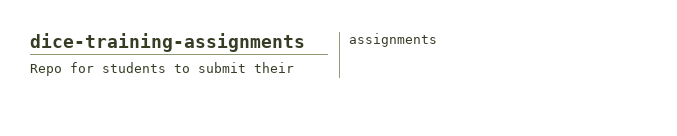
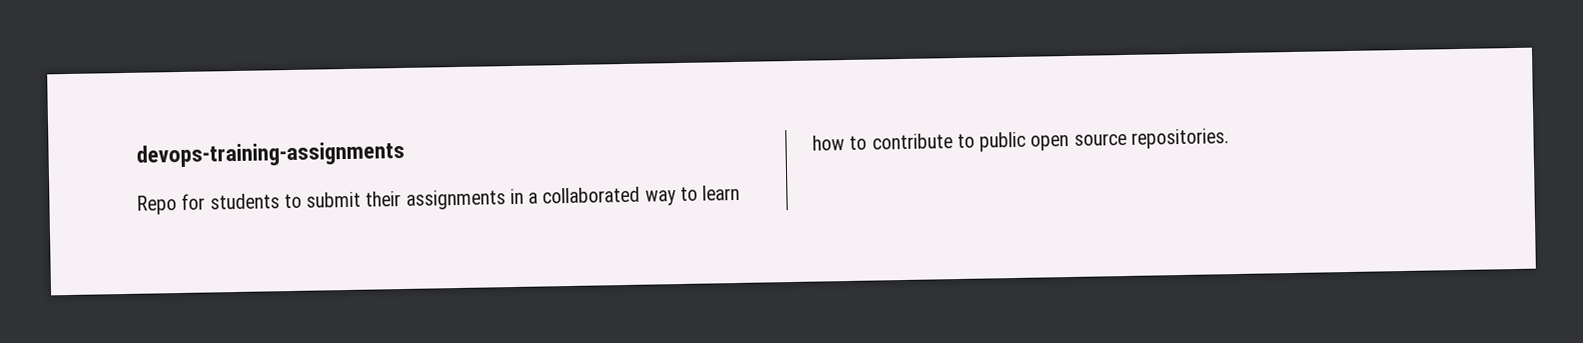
[30,33,305,52] dice-training-assignments -> [136,140,405,168] devops-training-assignments
(437, 40) none -> [509,184,741,206] [812,128,1229,152] in a collaborated way to learn how to contribute to public open source repositories.

